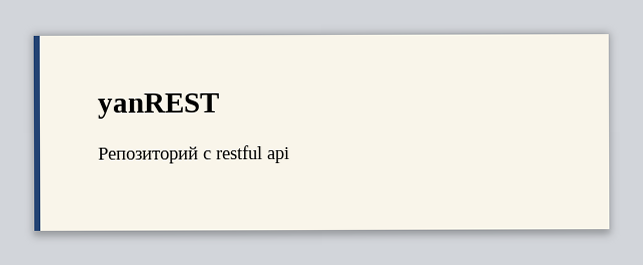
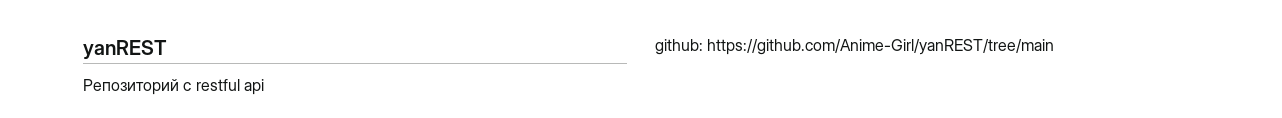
(290, 155) none -> [655,39,1055,55] // github: https://github.com/Anime-Girl/yanREST/tree/main

